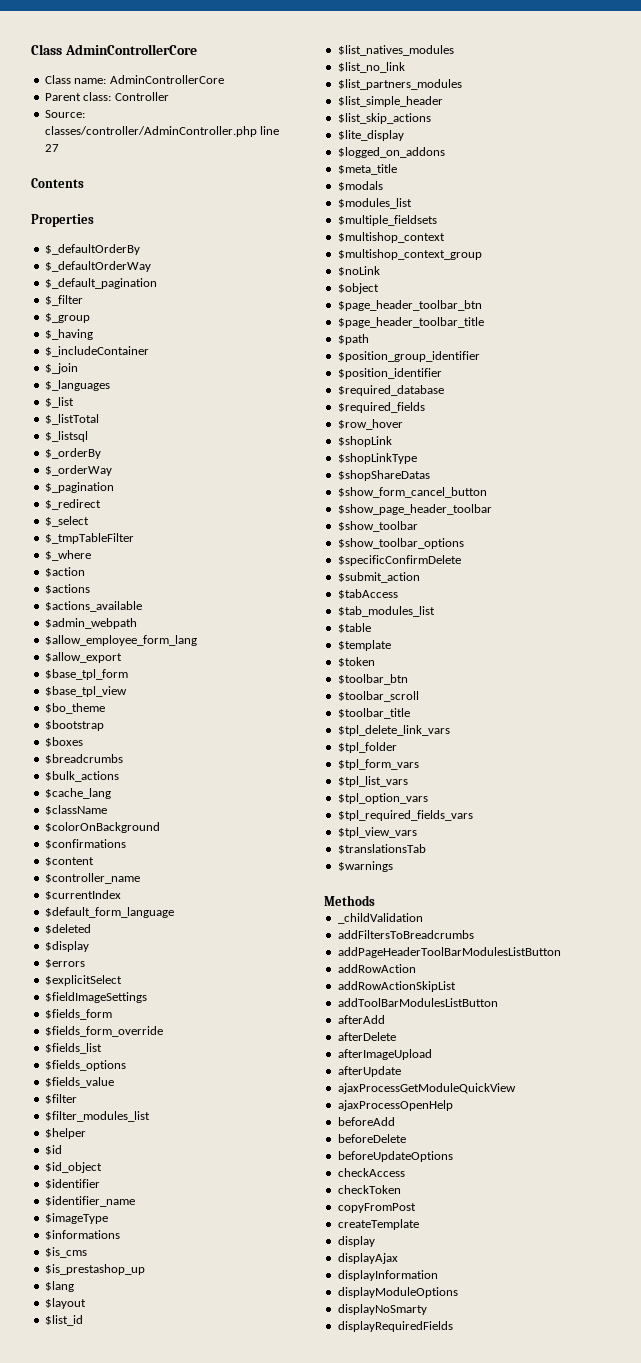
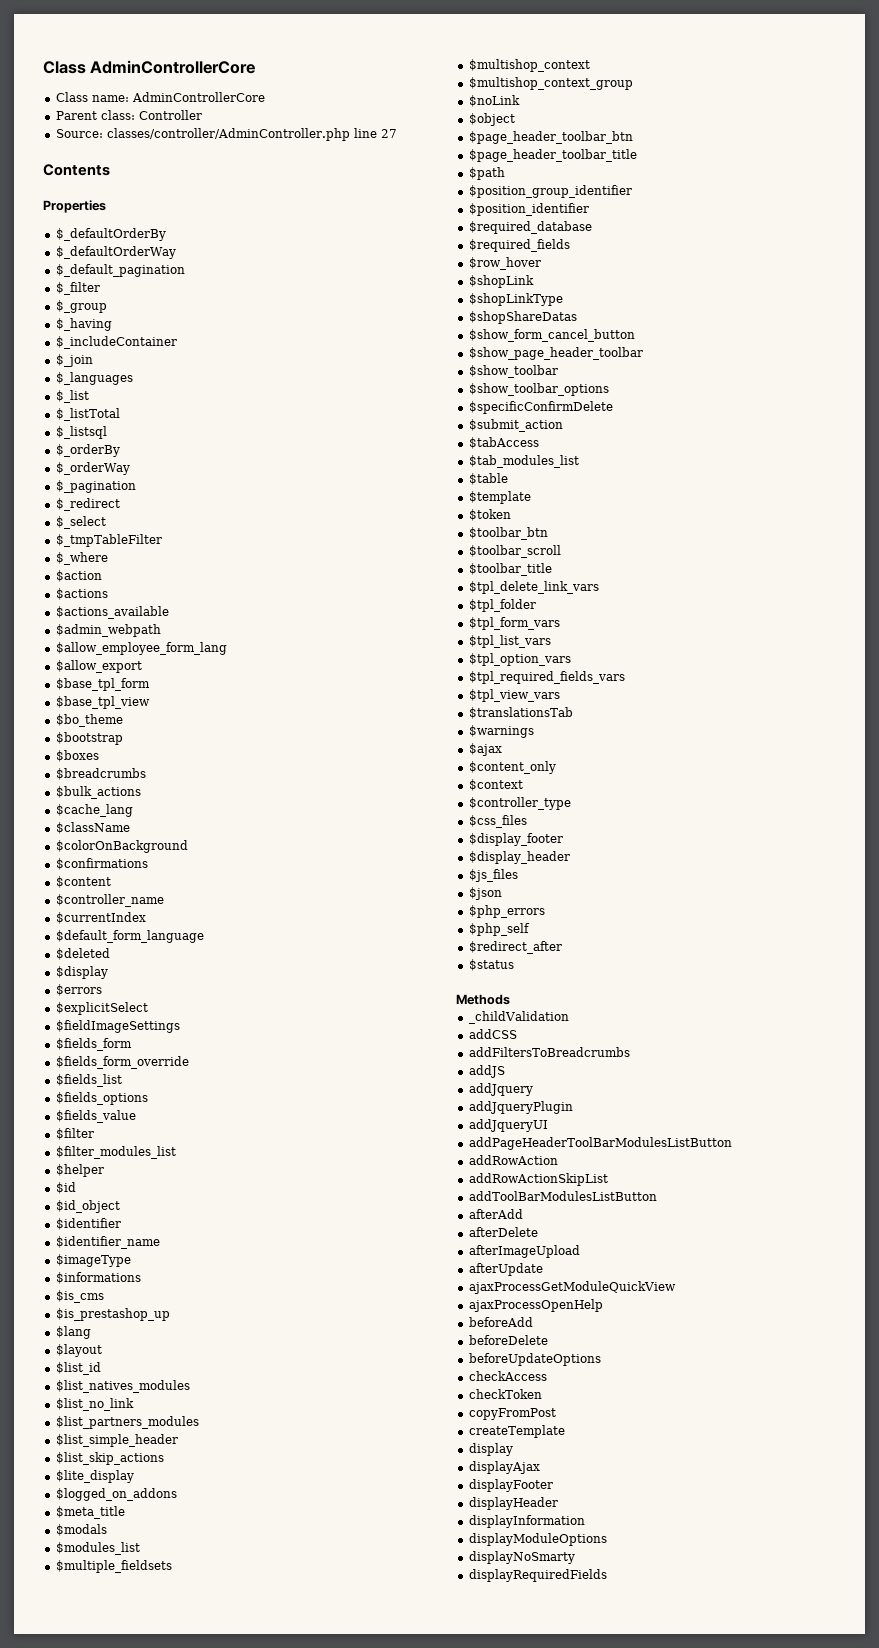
(393, 866) none -> [468,743,502,756] [468,761,556,774] [468,779,523,791] [468,797,571,810] [468,815,527,828] [468,833,563,846] [468,851,570,864] [468,869,518,882] [468,887,502,900] [468,905,545,918] [468,923,530,936] [468,941,562,954] [468,959,514,971] // $ajax // $content_only // $context // $controller_type // $css_files // $display_footer // $display_header // $js_files // $json // $php_errors // $php_self // $redirect_after // $status
(423, 918) none -> [468,1029,517,1039] // addCSS
(474, 934) none -> [468,1065,505,1078] [468,1083,533,1096] [468,1101,573,1114] [468,1119,548,1132] // addJS // addJquery // addJqueryPlugin // addJqueryUI
(398, 1258) none -> [468,1479,553,1492] [468,1497,558,1510] // displayFooter // displayHeader

